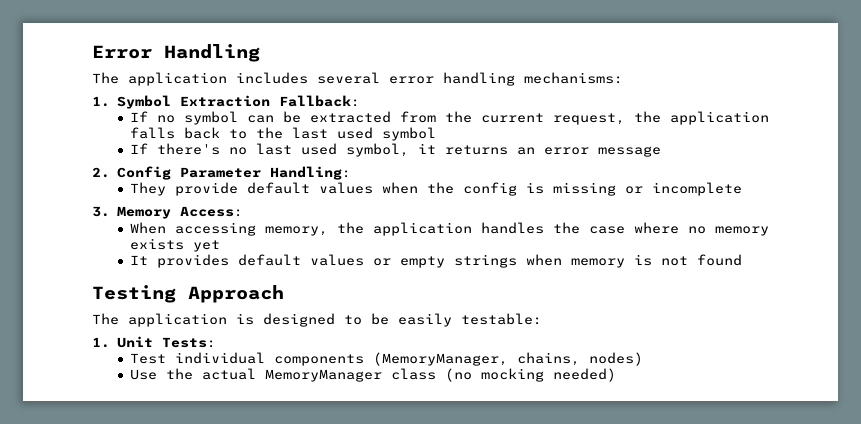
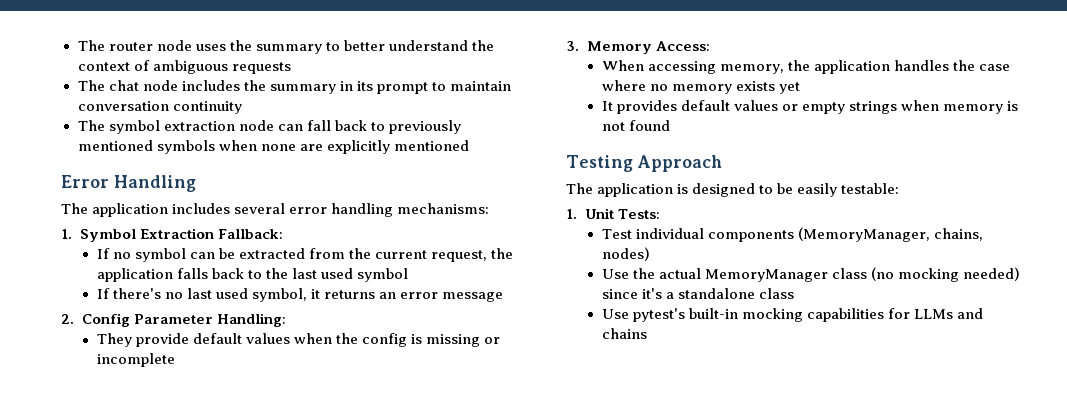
(92, 52) none -> [77,40,494,54] [77,60,291,74] [77,80,512,94] [77,101,242,114] [77,120,461,134] [77,140,469,154] The router node uses the summary to better understand the context of ambiguous requests // The chat node includes the summary in its prompt to maintain conversation continuity // The symbol extraction node can fall back to previously mentioned symbols when none are explicitly mentioned //
(616, 375) none -> [601,288,795,299] [601,308,984,322] [601,328,647,339] since it's a standalone class // Use pytest's built-in mocking capabilities for LLMs and chains

